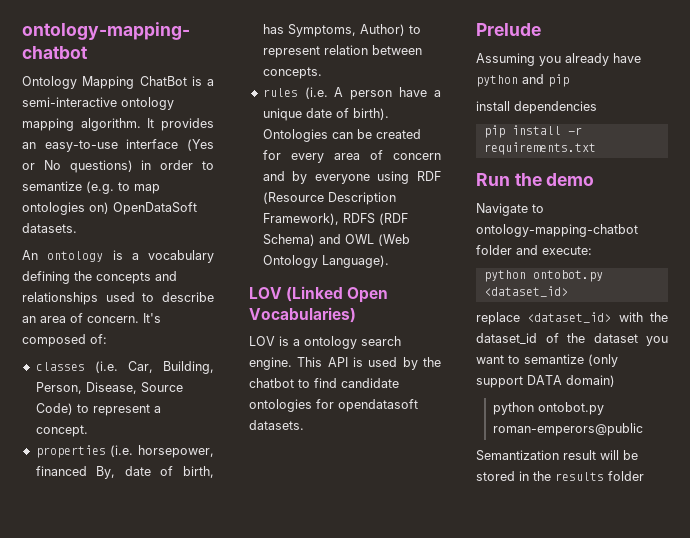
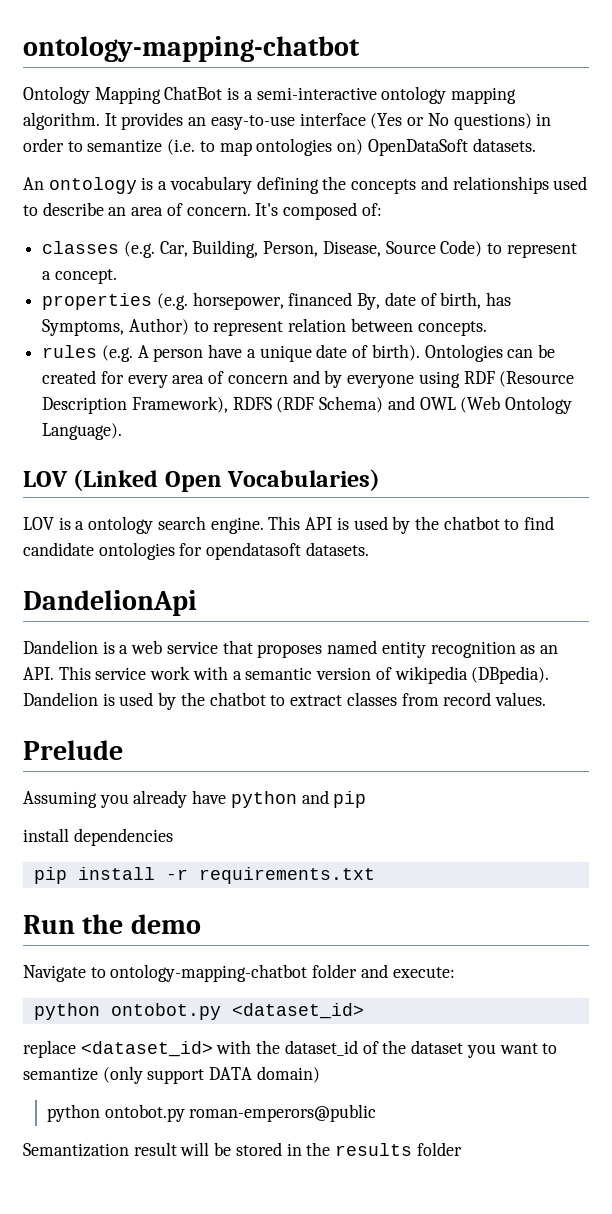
[86,181,114,194] (e.g. -> [167,139,196,155] (i.e.
[94,361,118,373] (i.e. -> [123,241,155,258] (e.g.
[110,445,134,457] (i.e. -> [156,293,188,310] (e.g.
[304,87,328,99] (i.e. -> [101,345,133,362] (e.g.
(304, 425) none -> [23,590,197,616] [23,640,558,658] [23,666,550,684] [23,692,546,710] // DandelionApi // Dandelion is a web service that proposes named entity recognition as an API. This service work with a semantic version of wikipedia (DBpedia). Dandelion is used by the chatbot to extract classes from record values.

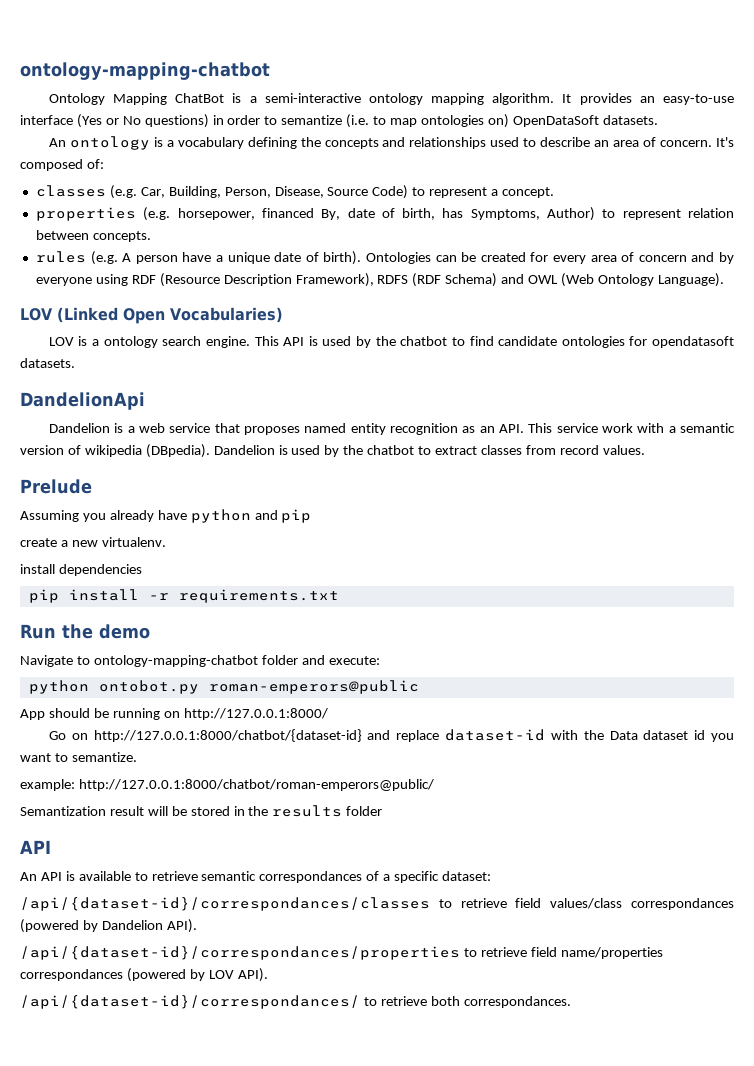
(367, 799) none -> [20,537,166,547] // create a new virtualenv.
[231,1003,364,1019] [23,1040,558,1058] [23,1066,320,1084] [46,1104,377,1122] <dataset_id> // replace <dataset_id> with the dataset_id of the dataset you want to semantize (only support DATA domain) // python ontobot.py roman-emperors@public -> [208,680,419,694] [20,708,328,720] [48,729,734,742] [20,752,137,762] [20,779,434,791] roman-emperors@public // App should be running on http://127.0.0.1:8000/ // Go on http://127.0.0.1:8000/chatbot/{dataset-id} and replace dataset-id with the Data dataset id you want to semantize. // example: http://127.0.0.1:8000/chatbot/roman-emperors@public/
(462, 1149) none -> [20,840,51,854] [20,871,492,883] [20,897,734,911] [20,919,197,933] [20,946,663,960] [20,968,268,982] [20,995,571,1009] // API // An API is available to retrieve semantic correspondances of a specific dataset: // /api/{dataset-id}/correspondances/classes to retrieve field values/class correspondances (powered by Dandelion API). // /api/{dataset-id}/correspondances/properties to retrieve field name/properties correspondances (powered by LOV API). // /api/{dataset-id}/correspondances/ to retrieve both correspondances.

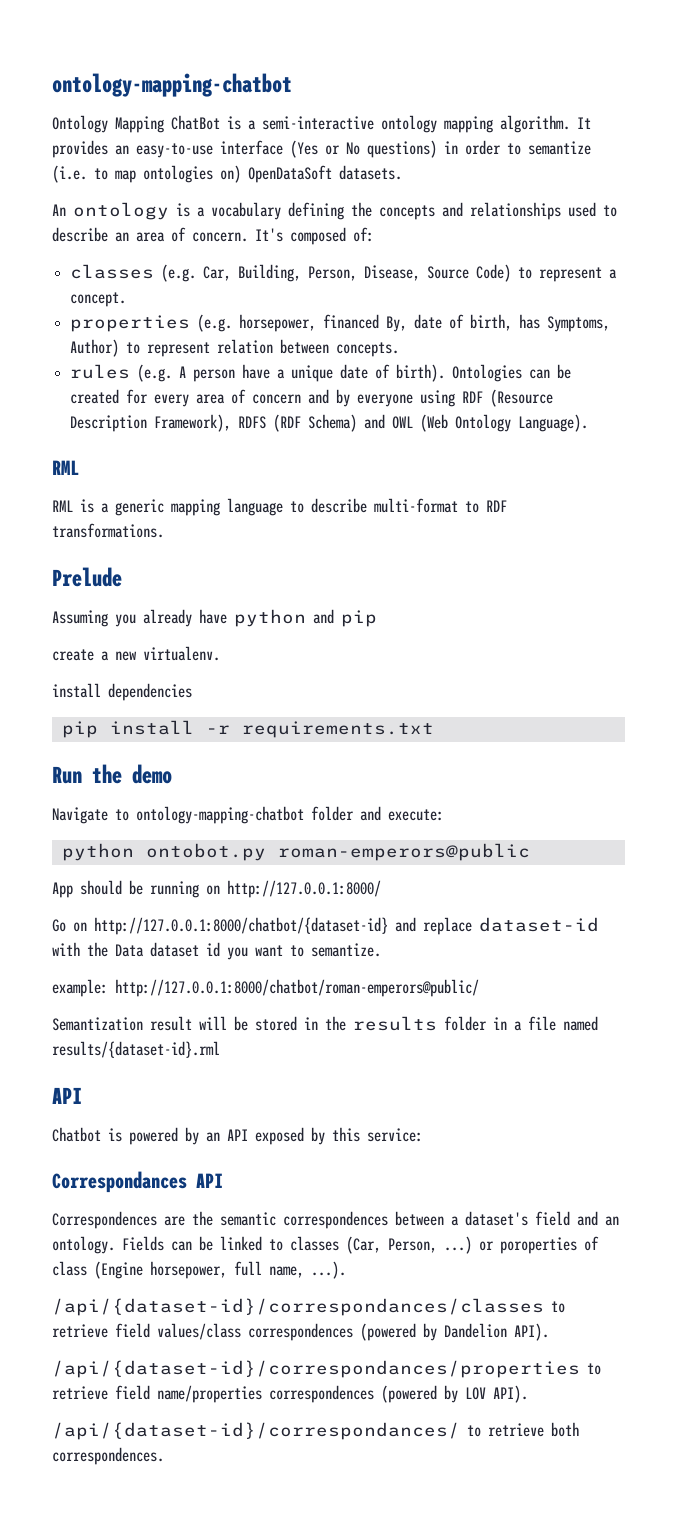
[20,307,283,324] [48,336,734,348] [20,358,75,368] [20,392,145,410] [48,423,735,435] [20,444,645,458] LOV (Linked Open Vocabularies) // LOV is a ontology search engine. This API is used by the chatbot to find candidate ontologies for opendatasoft datasets. // DandelionApi // Dandelion is a web service that proposes named entity recognition as an API. This service work with a semantic version of wikipedia (DBpedia). Dandelion is used by the chatbot to extract classes from record values. -> [52,460,79,475] [52,498,507,516] [52,523,164,538] RML // RML is a generic mapping language to describe multi-format to RDF transformations.
[20,840,51,854] [20,871,492,883] // API // An API is available to retrieve semantic correspondances of a specific dataset: -> [493,1016,598,1031] [52,1041,220,1058] [52,1087,82,1104] [52,1127,423,1145] [52,1171,223,1193] [52,1211,619,1229] [52,1236,599,1254] [52,1261,346,1279] in a file named results/{dataset-id}.rml // API // Chatbot is powered by an API exposed by this service: // Correspondances API // Correspondences are the semantic correspondences between a dataset's field and an ontology. Fields can be linked to classes (Car, Person, ...) or poroperties of class (Engine horsepower, full name, ...).
[631,898,734,910] correspondances -> [248,1323,353,1341] correspondences
[20,969,123,981] correspondances -> [269,1385,374,1403] correspondences
[463,996,571,1008] correspondances. -> [52,1447,164,1465] correspondences.

